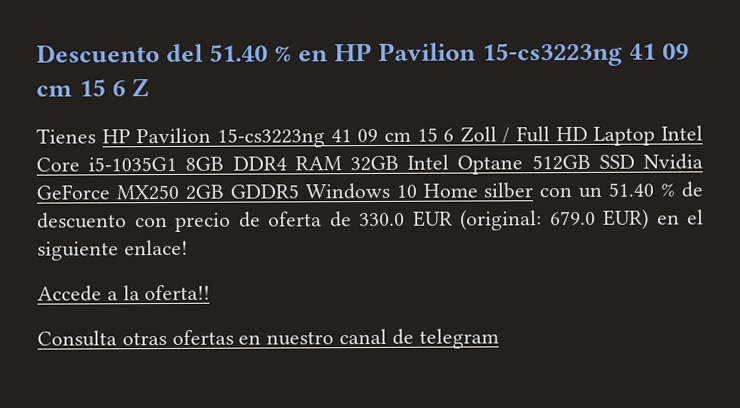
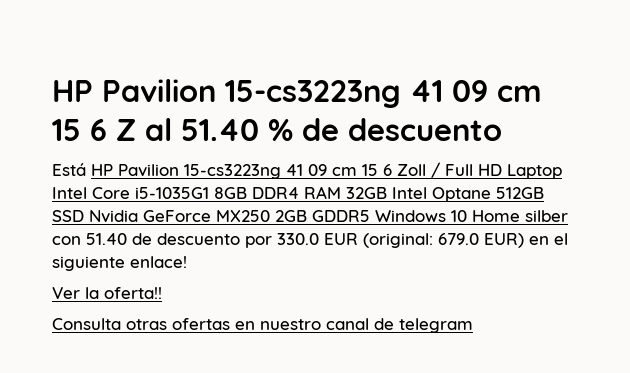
[36,43,329,63] Descuento del 51.40 % en -> (52, 91) none
[36,128,96,144] // Tienes -> [145,118,502,141] [52,163,86,176] al 51.40 % de descuento // Está
[578,181,703,198] [37,211,352,232] un 51.40 % de descuento con precio de oferta de -> [86,233,272,248] 51.40 de descuento por
[37,285,118,302] Accede a -> [52,287,80,299] Ver

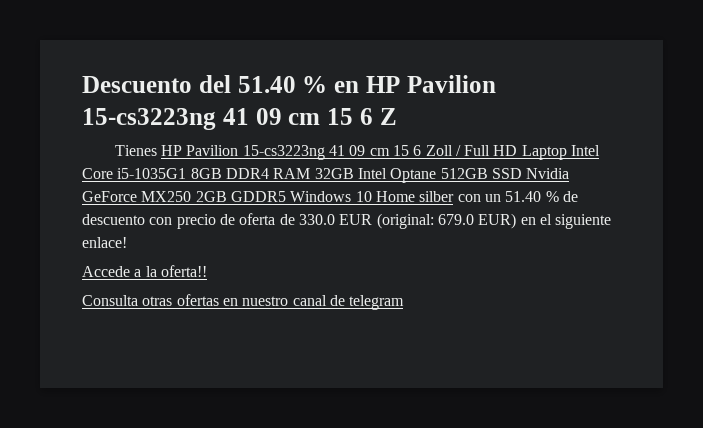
(52, 91) none -> [82,75,359,93] Descuento del 51.40 % en
[145,118,502,141] [52,163,86,176] al 51.40 % de descuento // Está -> [114,145,157,156] // Tienes
[86,233,272,248] 51.40 de descuento por -> [484,191,578,202] [82,213,295,229] un 51.40 % de descuento con precio de oferta de
[52,287,80,299] Ver -> [82,266,142,277] Accede a

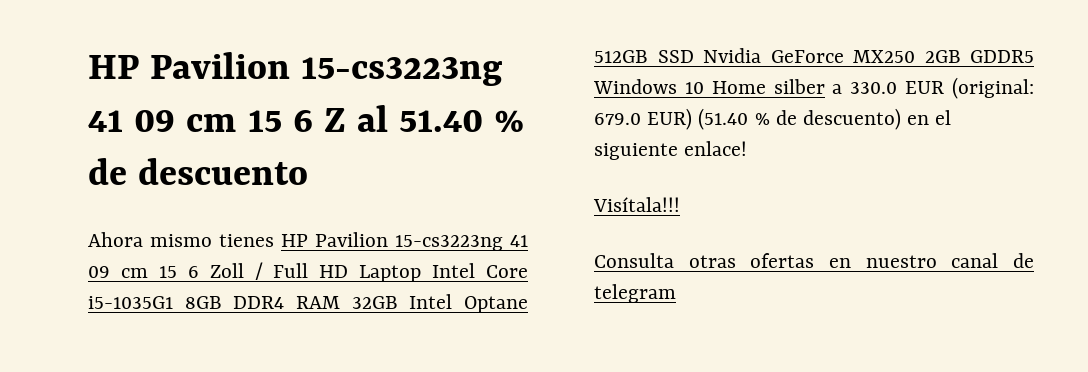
[82,75,359,93] Descuento del 51.40 % en -> (88, 67) none
[114,145,157,156] // Tienes -> [357,105,523,132] [88,158,309,185] [88,232,274,247] al 51.40 % de descuento // Ahora mismo tienes
[457,191,578,202] [82,213,295,229] con un 51.40 % de descuento con precio de oferta de -> [832,84,843,94] a
(517, 221) none -> [698,108,902,130] (51.40 % de descuento)
[82,265,207,277] Accede a la oferta!! -> [593,197,680,212] Visítala!!!

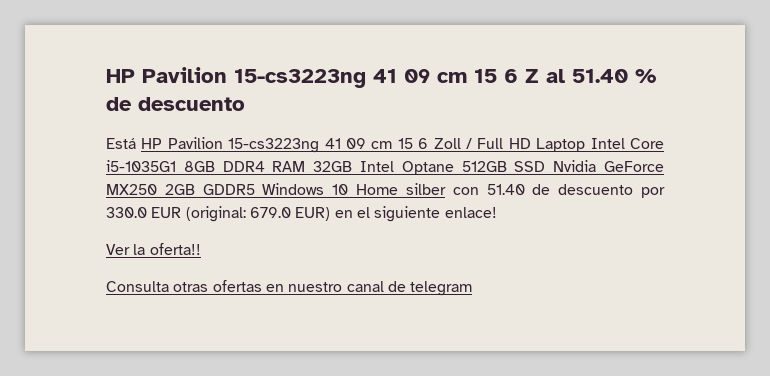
[88,232,274,247] Ahora mismo tienes -> [106,138,136,149] Está
[832,84,843,94] a -> [452,184,665,198] con 51.40 de descuento por
[698,108,902,130] (51.40 % de descuento) -> (331, 214) none
[593,197,680,212] Visítala!!! -> [106,243,201,255] Ver la oferta!!

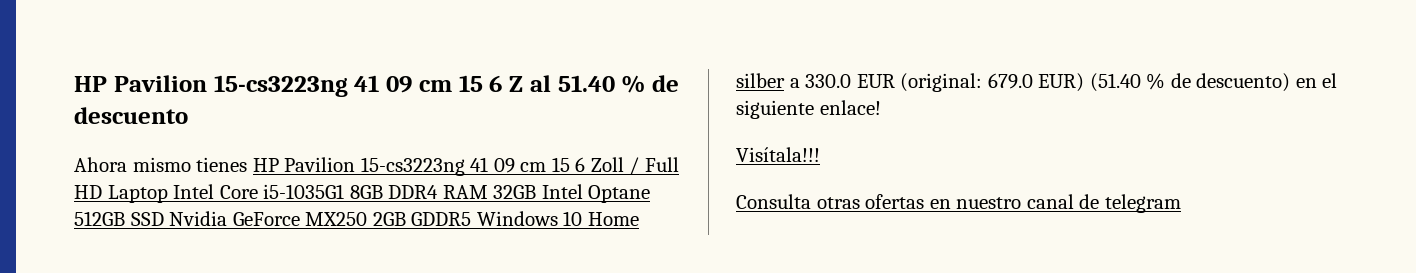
[106,138,136,149] Está -> [74,157,248,172] Ahora mismo tienes
[452,184,665,198] con 51.40 de descuento por -> [789,78,800,88] a
(331, 214) none -> [1089,73,1291,92] (51.40 % de descuento)
[106,243,201,255] Ver la oferta!! -> [736,147,820,162] Visítala!!!

